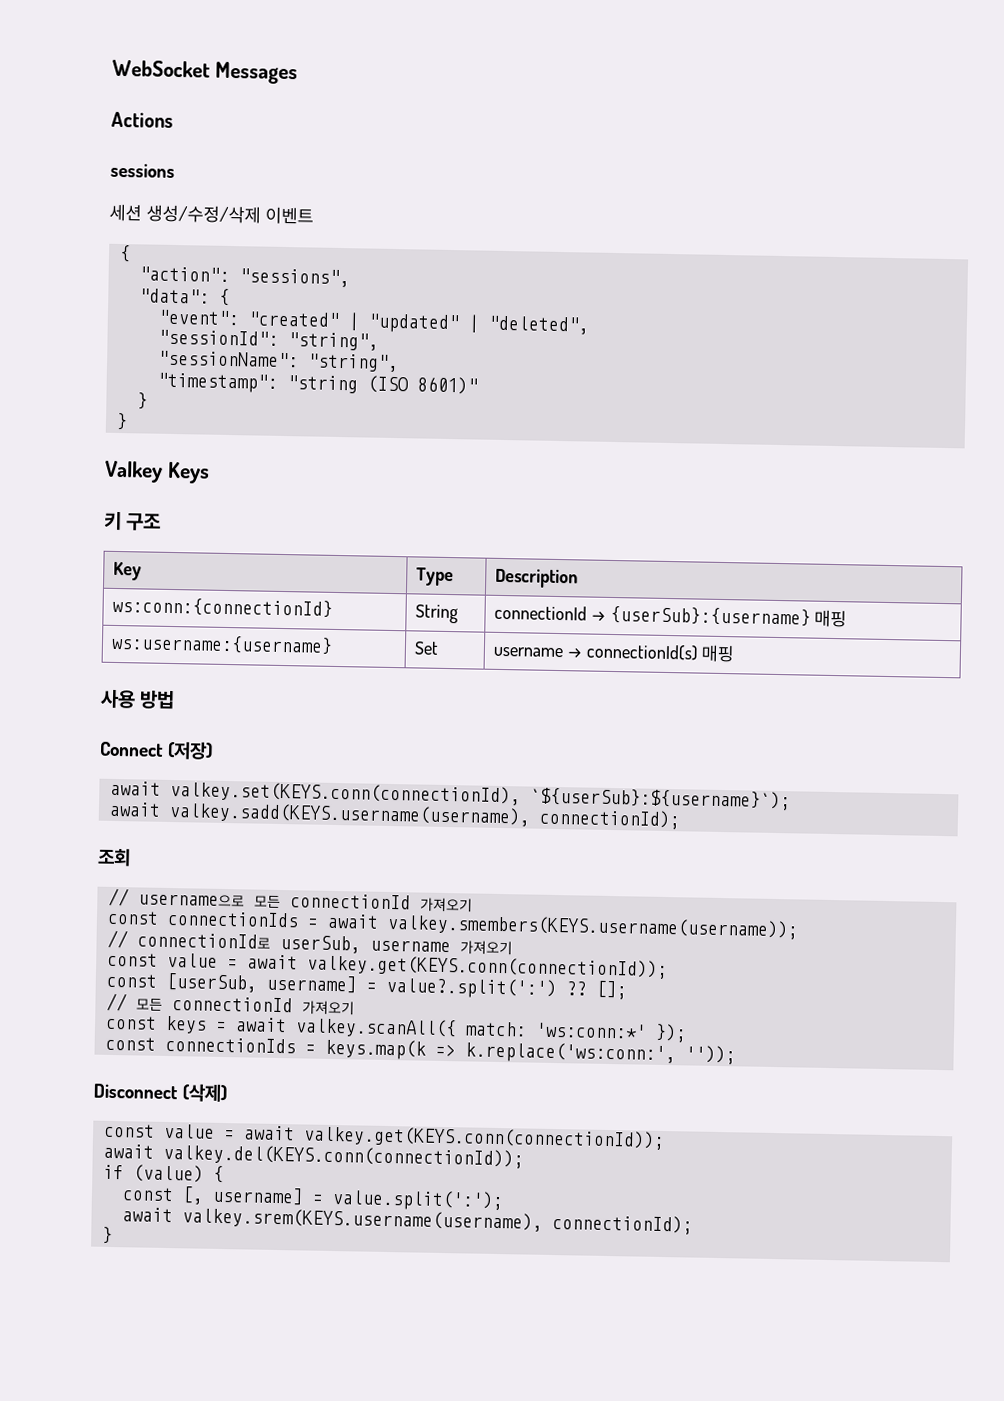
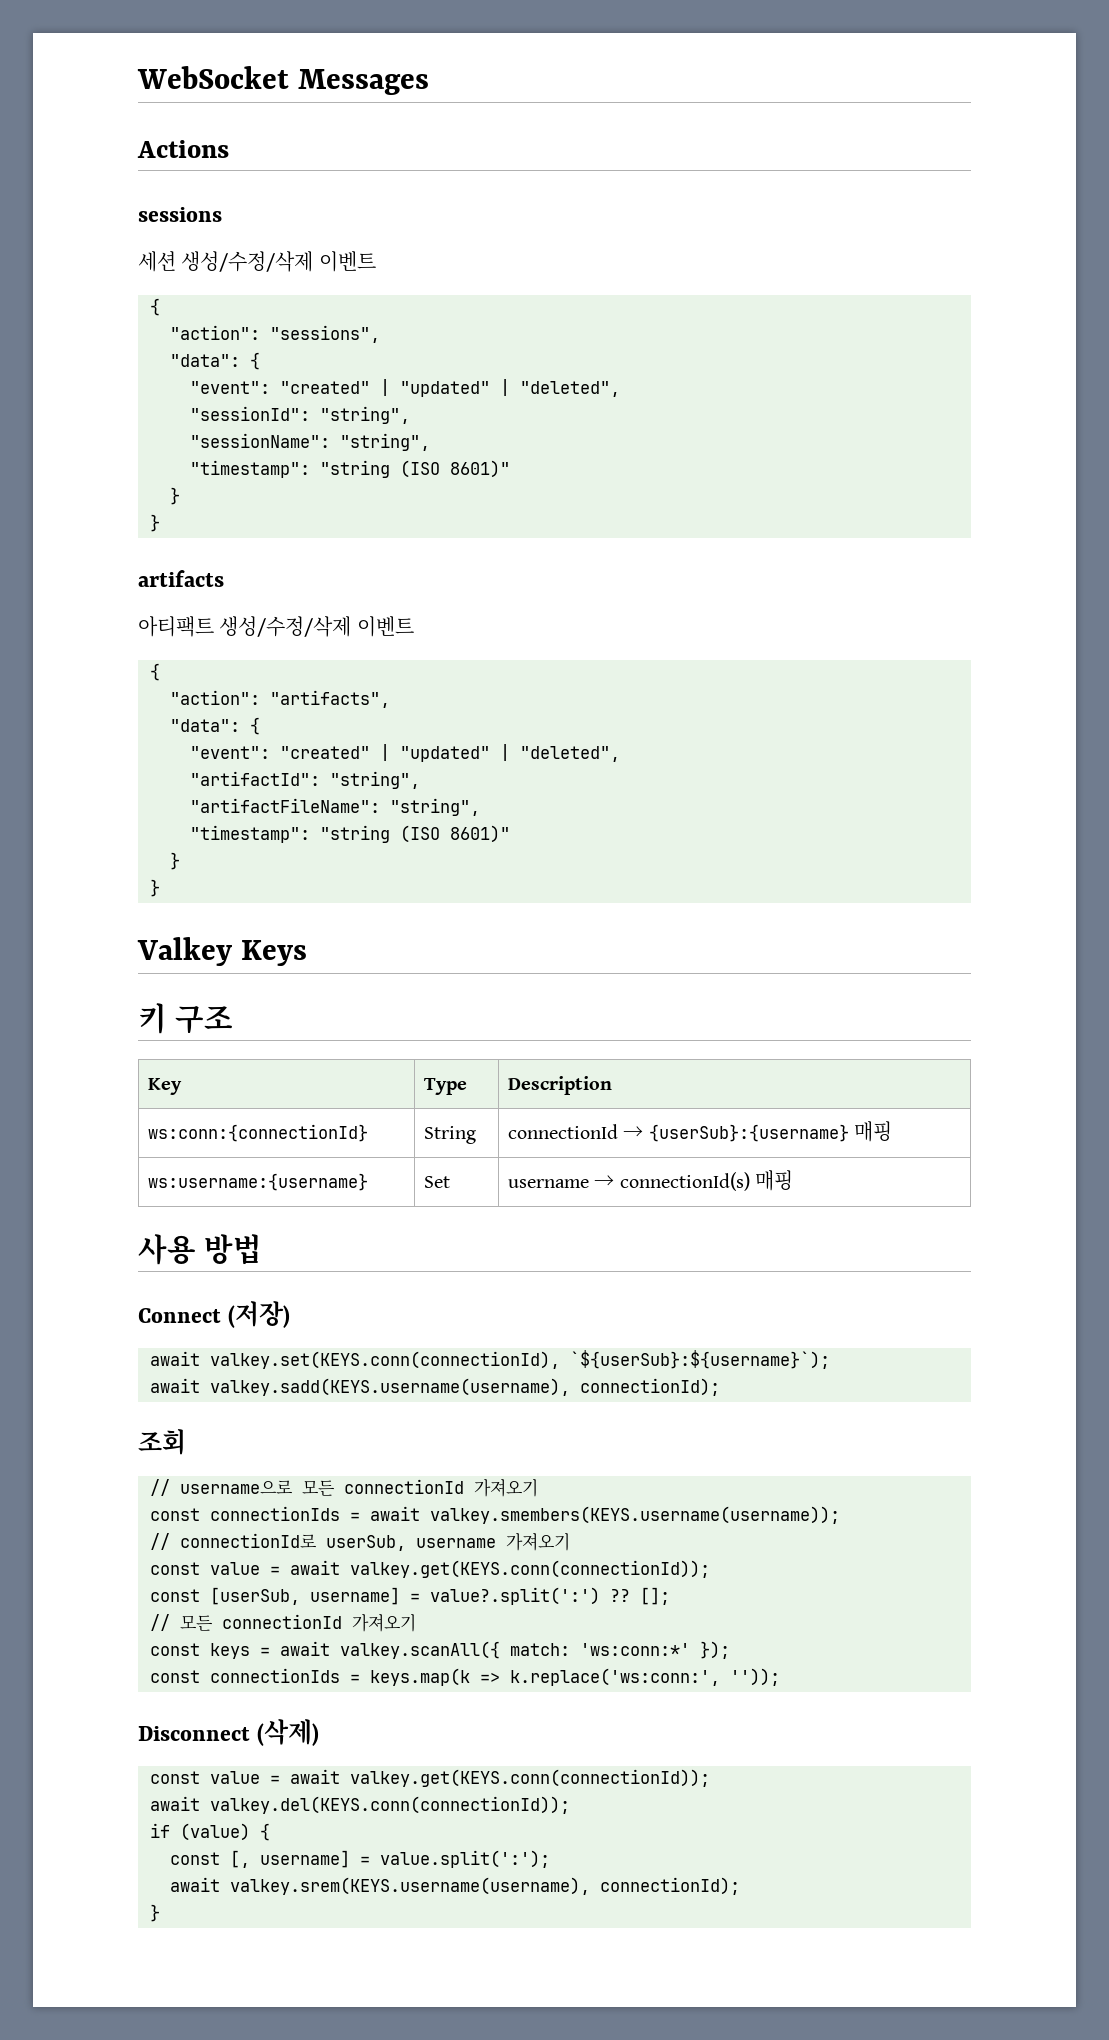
(128, 421) none -> [138,570,224,587] [138,616,414,637] [150,663,160,681] [170,690,390,708] [170,717,260,735] [190,744,620,762] [190,771,420,789] [190,798,480,816] [190,825,510,843] [170,852,180,870] [150,879,160,897] // artifacts // 아티팩트 생성/수정/삭제 이벤트 // { // "action": "artifacts", // "data": { // "event": "created" | "updated" | "deleted", // "artifactId": "string", // "artifactFileName": "string", // "timestamp": "string (ISO 8601)" // } // }

